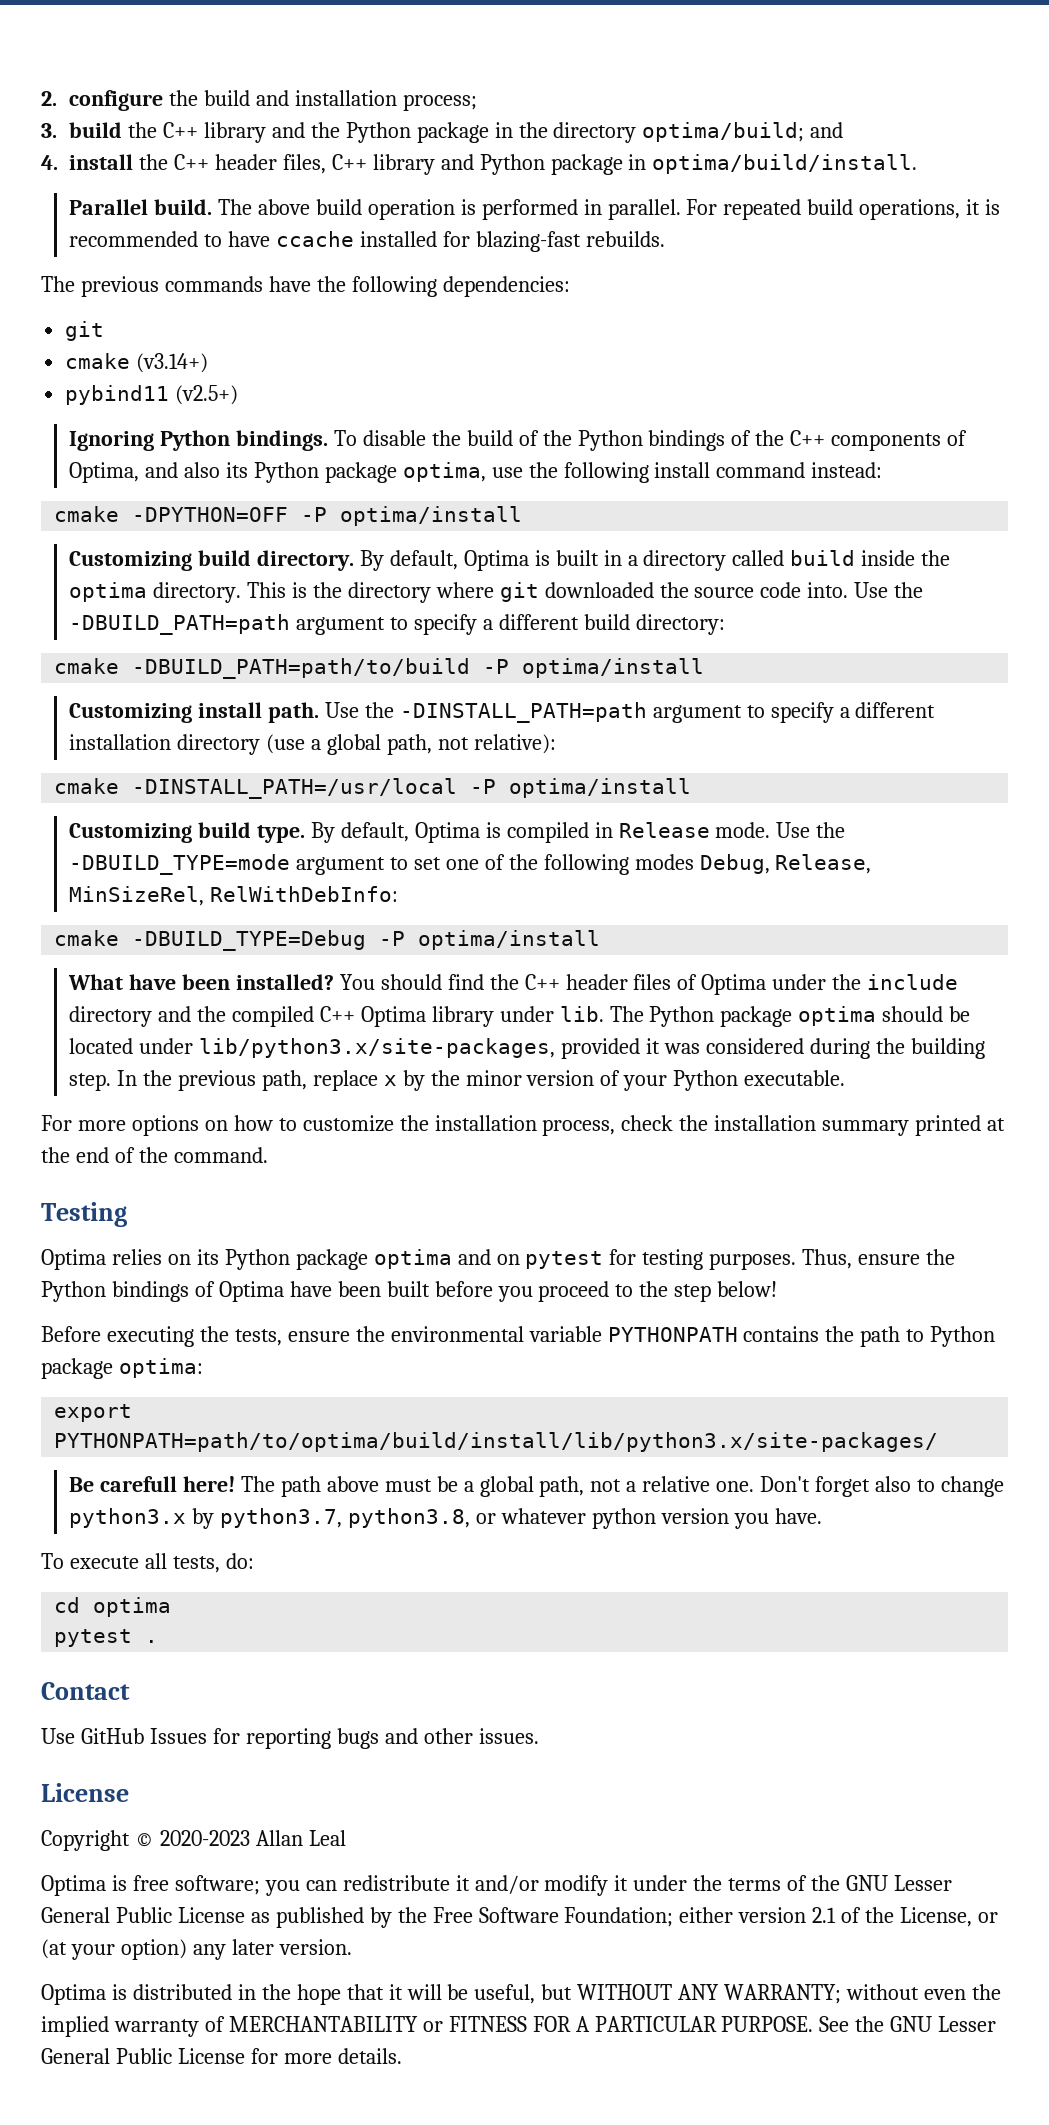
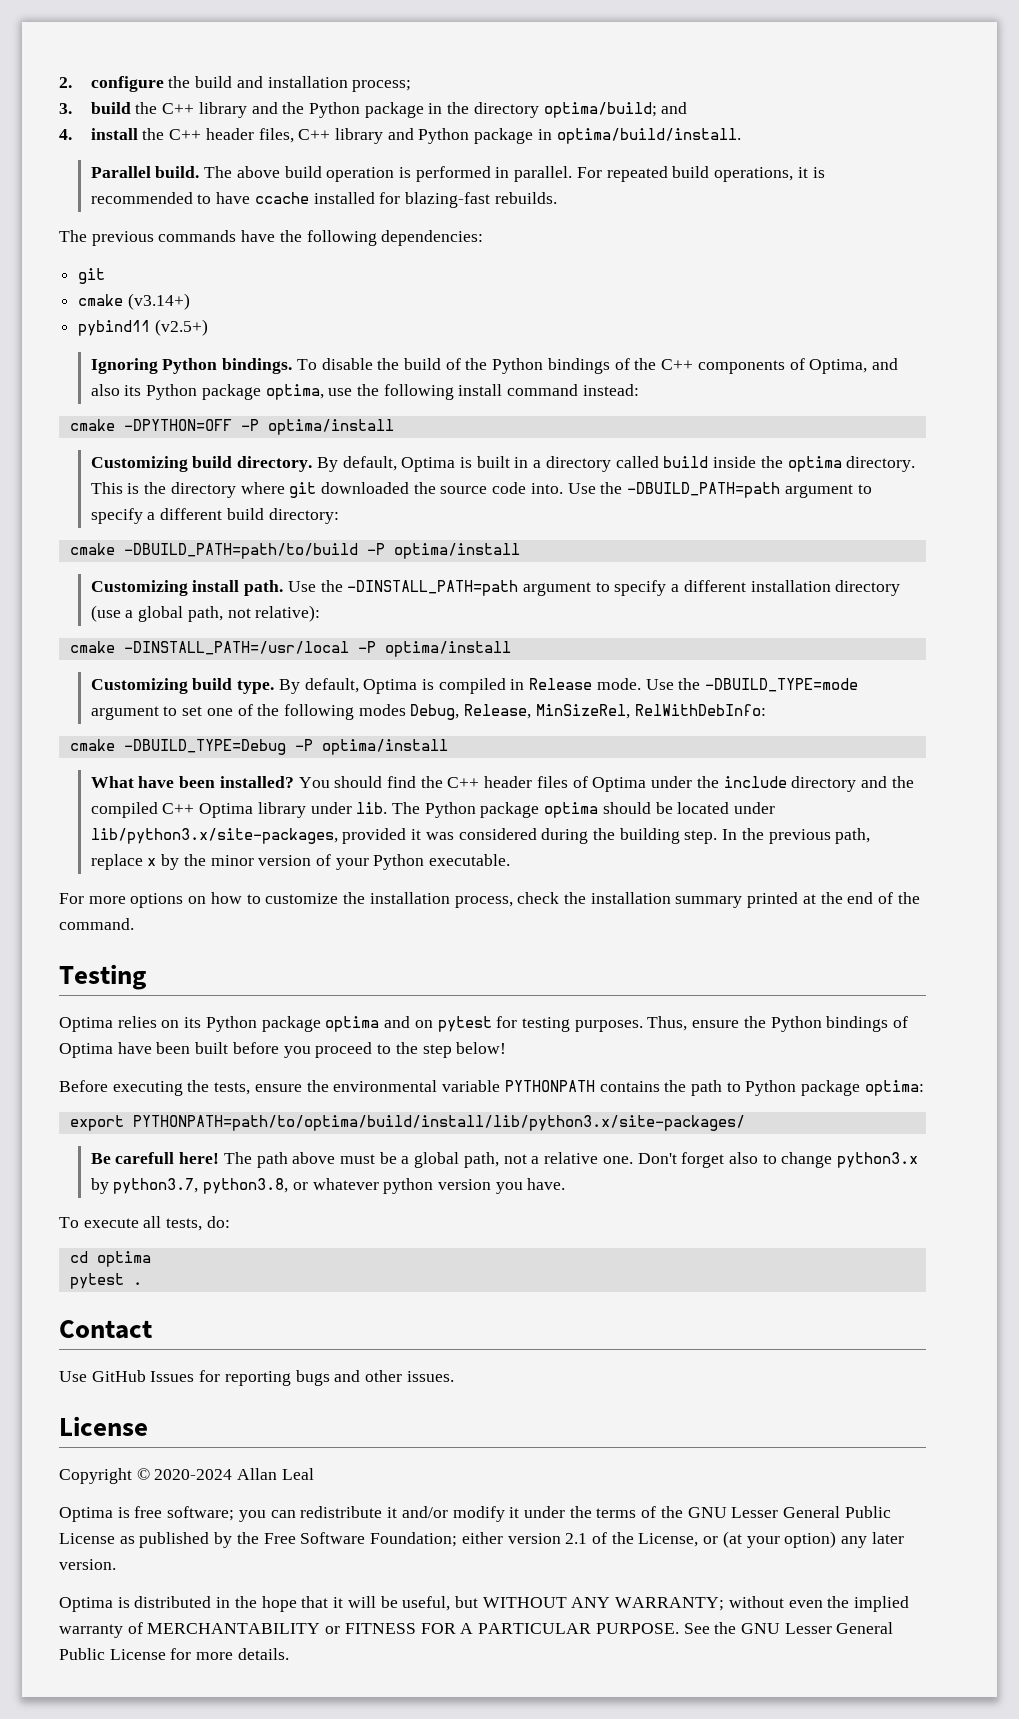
[159,1830,250,1846] 2020-2023 -> [154,1469,233,1480] 2020-2024

